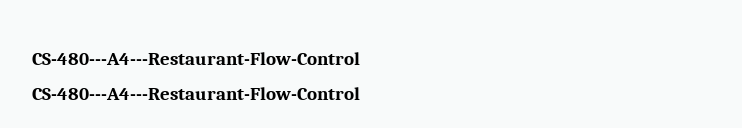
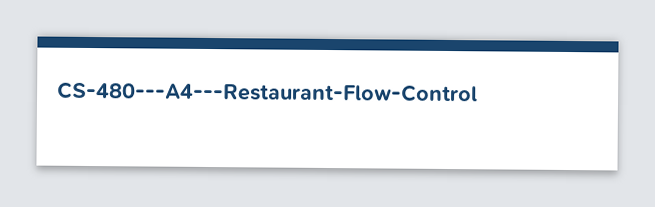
[32,52,360,65] [32,87,360,100] CS-480---A4---Restaurant-Flow-Control // CS-480---A4---Restaurant-Flow-Control -> [57,81,478,103] CS-480---A4---Restaurant-Flow-Control

